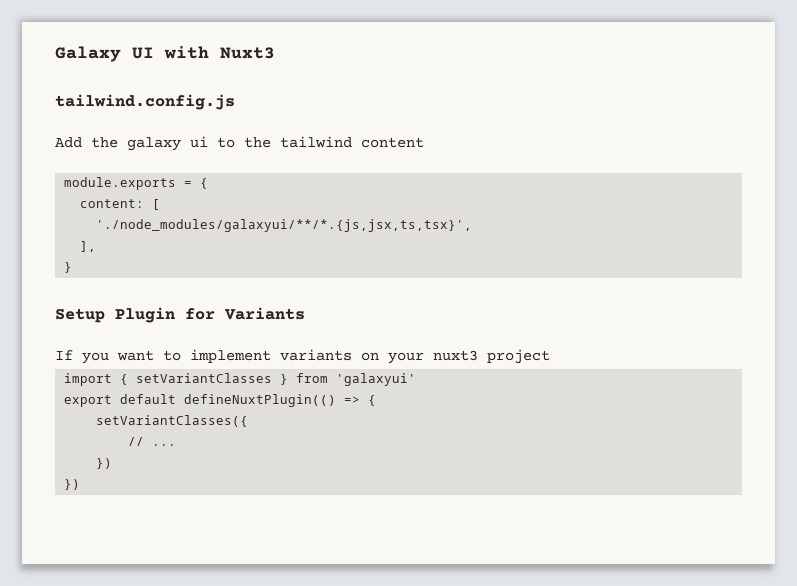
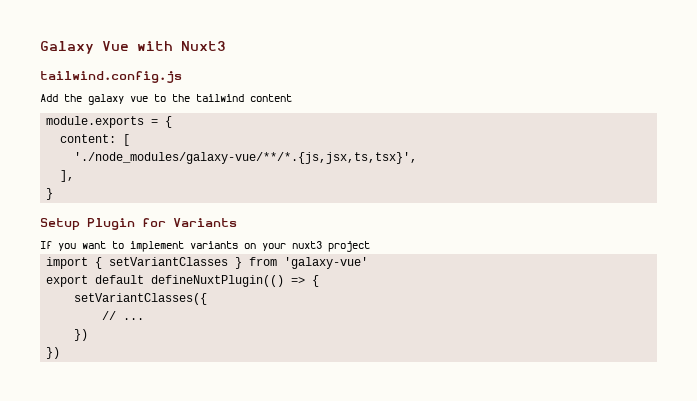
[132,47,154,59] UI -> [102,41,129,51] Vue
[190,136,208,148] ui -> [130,96,148,102] vue
[96,219,473,232] './node_modules/galaxyui/**/*.{js,jsx,ts,tsx}', -> [74,152,418,164] './node_modules/galaxy-vue/**/*.{js,jsx,ts,tsx}',
[336,373,417,386] 'galaxyui' -> [284,257,369,269] 'galaxy-vue'

